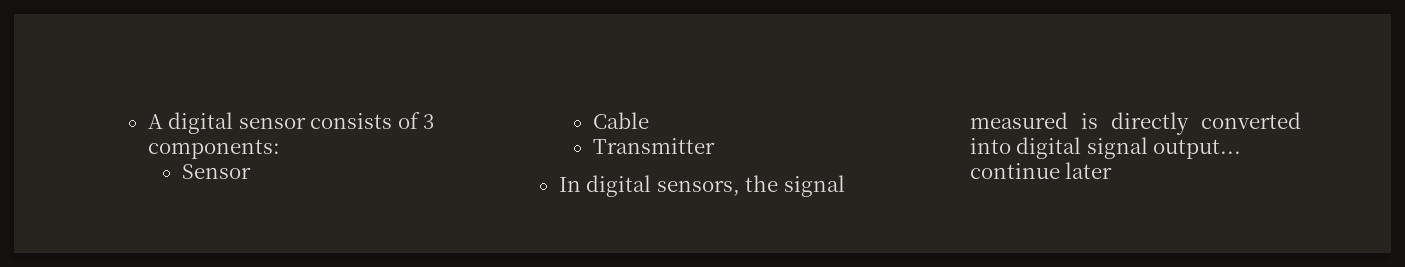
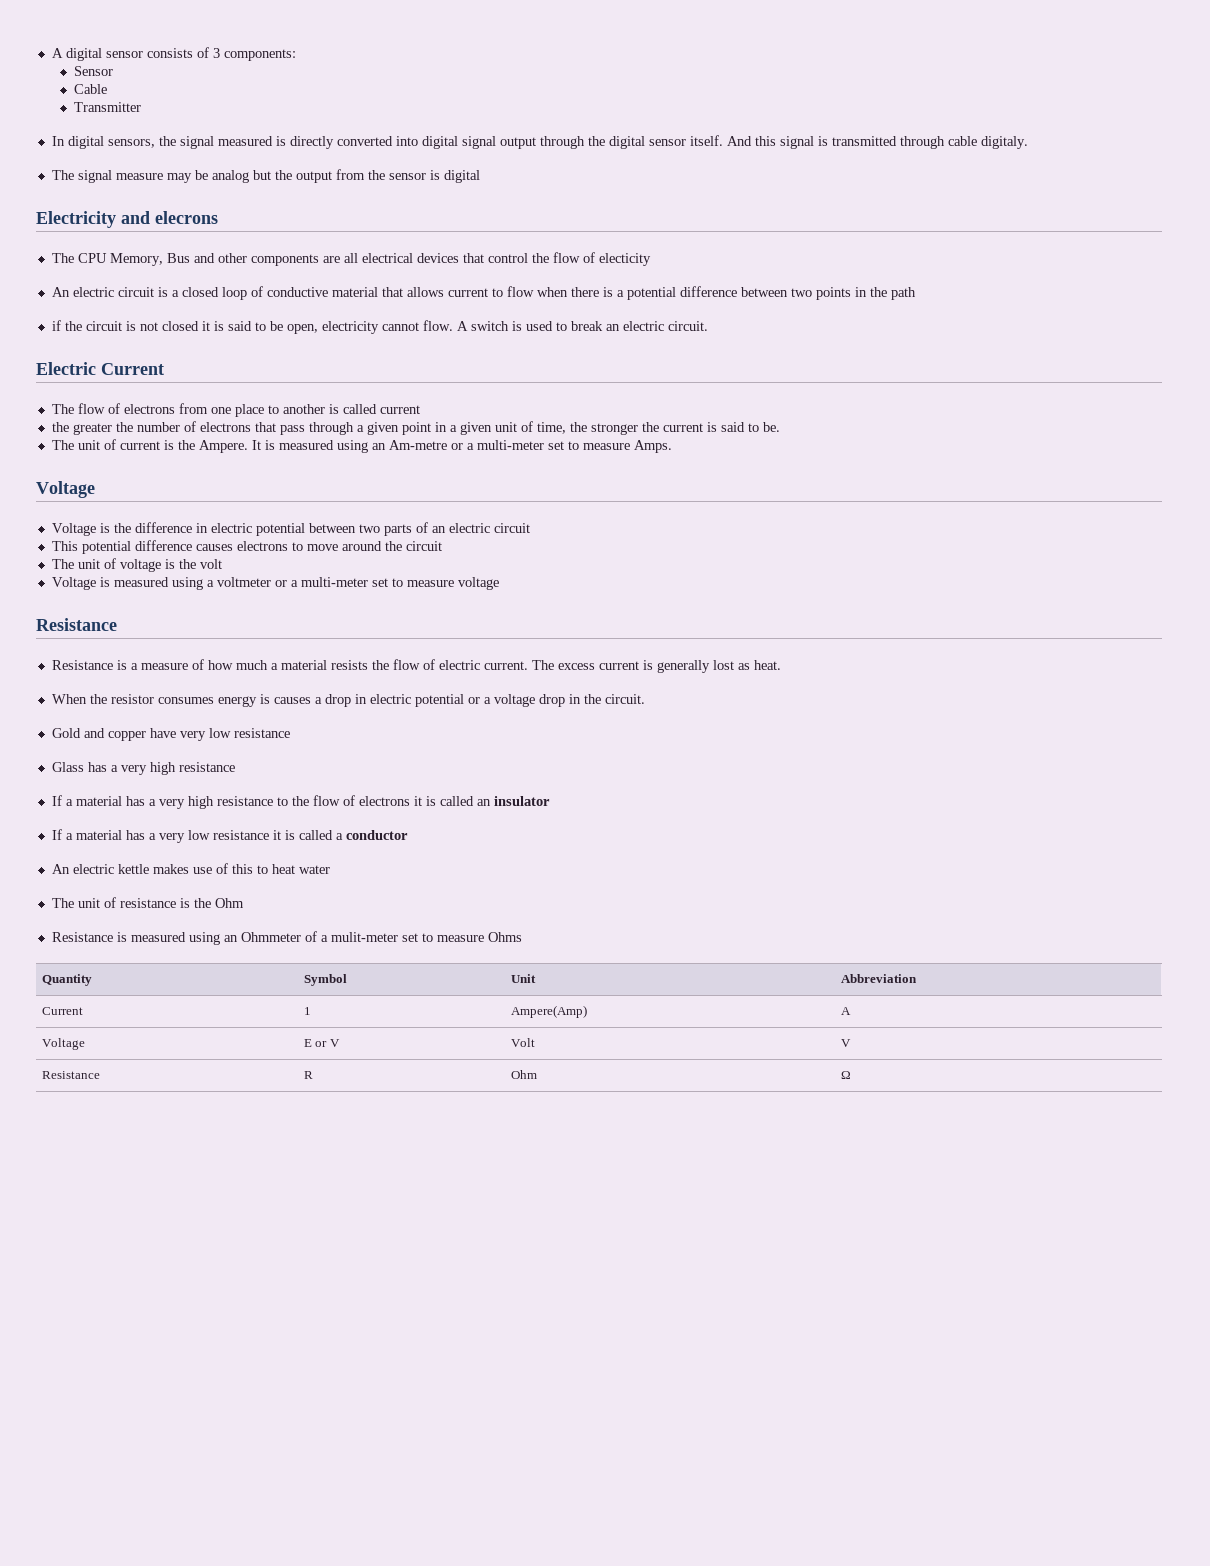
[1153,139,1242,159] [969,162,1113,179] output... continue later -> [499,135,1028,149] [51,169,480,183] [36,211,218,228] [51,252,651,266] [51,286,916,300] [51,320,708,334] [36,362,164,375] [51,403,420,417] [51,421,780,435] [51,439,672,453] [36,481,95,498] [51,522,530,536] [51,540,442,554] [51,558,222,572] [51,577,499,590] [36,618,117,631] [51,659,781,673] [51,694,645,707] [51,728,290,741] [51,762,235,775] [51,795,550,809] [51,829,408,843] [51,863,330,874] [51,897,244,908] [51,931,522,945] [41,974,92,986] [303,974,347,986] [510,974,536,983] [840,974,917,983] [41,1007,83,1015] [303,1007,311,1015] [510,1005,587,1018] [840,1007,851,1015] [41,1038,85,1050] [303,1039,340,1047] [510,1038,535,1047] [840,1039,851,1047] [41,1071,100,1079] [303,1071,313,1079] [510,1070,537,1079] [840,1071,851,1079] output through the digital sensor itself. And this signal is transmitted through cable digitaly. // The signal measure may be analog but the output from the sensor is digital // Electricity and elecrons // The CPU Memory, Bus and other components are all electrical devices that control the flow of electicity // An electric circuit is a closed loop of conductive material that allows current to flow when there is a potential difference between two points in the path // if the circuit is not closed it is said to be open, electricity cannot flow. A switch is used to break an electric circuit. // Electric Current // The flow of electrons from one place to another is called current // the greater the number of electrons that pass through a given point in a given unit of time, the stronger the current is said to be. // The unit of current is the Ampere. It is measured using an Am-metre or a multi-meter set to measure Amps. // Voltage // Voltage is the difference in electric potential between two parts of an electric circuit // This potential difference causes electrons to move around the circuit // The unit of voltage is the volt // Voltage is measured using a voltmeter or a multi-meter set to measure voltage // Resistance // Resistance is a measure of how much a material resists the flow of electric current. The excess current is generally lost as heat. // When the resistor consumes energy is causes a drop in electric potential or a voltage drop in the circuit. // Gold and copper have very low resistance // Glass has a very high resistance // If a material has a very high resistance to the flow of electrons it is called an insulator // If a material has a very low resistance it is called a conductor // An electric kettle makes use of this to heat water // The unit of resistance is the Ohm // Resistance is measured using an Ohmmeter of a mulit-meter set to measure Ohms // Quantity | Symbol | Unit | Abbreviation // Current | 1 | Ampere(Amp) | A // Voltage | E or V | Volt | V // Resistance | R | Ohm | Ω

